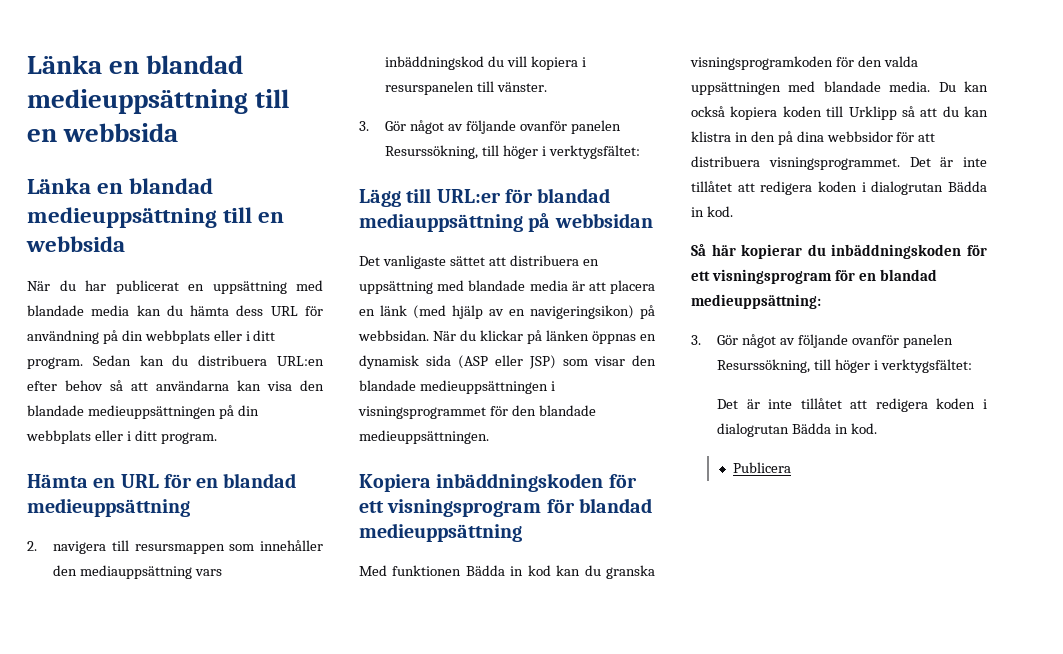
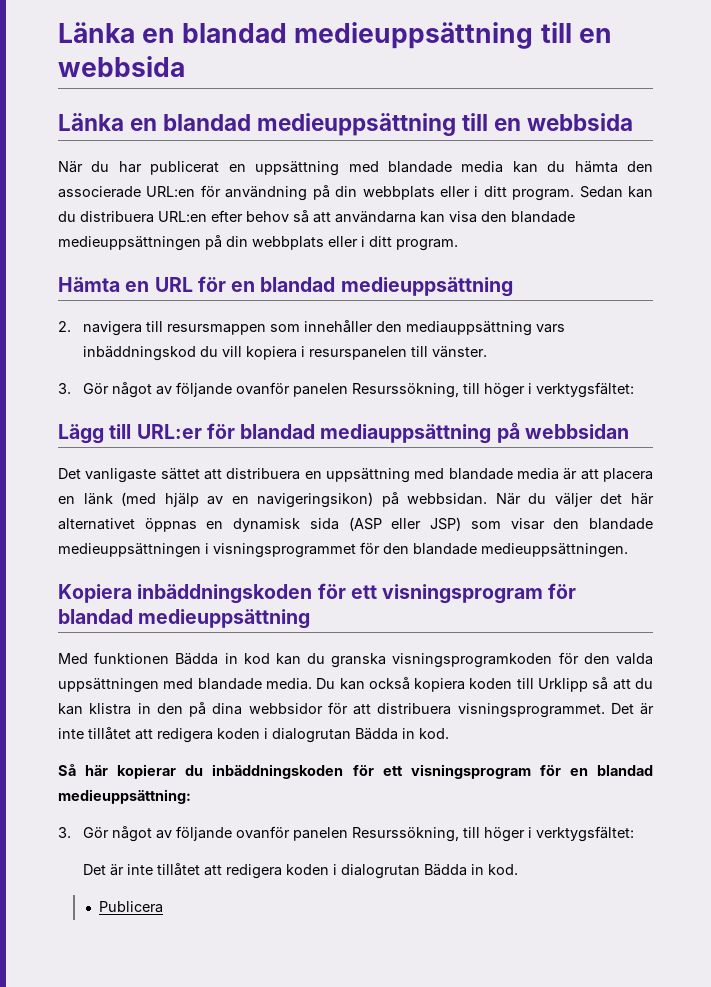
[236,305,298,316] dess URL -> [627,161,653,172] [58,186,196,198] den associerade URL:en
[480,330,589,344] klickar på länken -> [554,493,655,507] [58,518,135,530] väljer det här alternativet

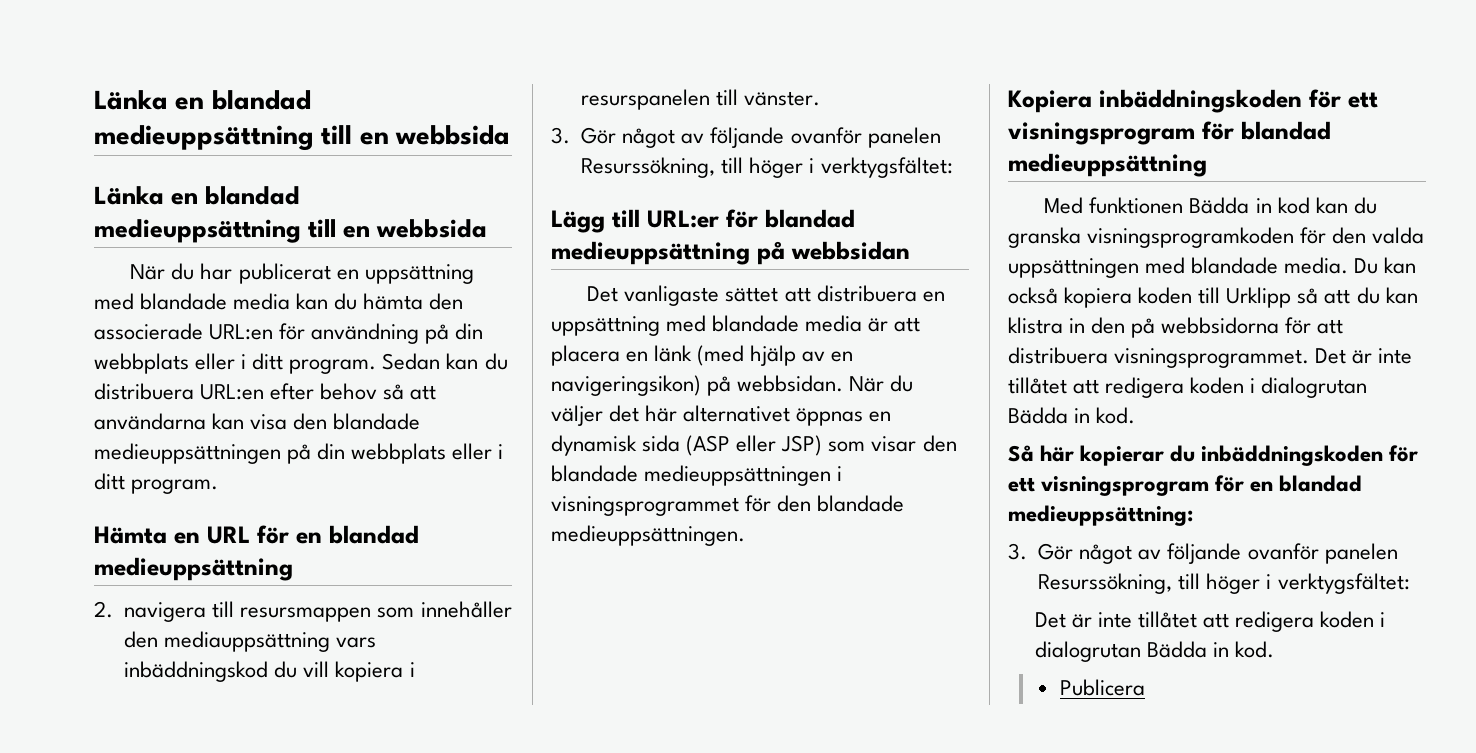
[320,424,492,444] mediauppsättning -> [551,241,750,265] medieuppsättning
[212,703,323,715] dina webbsidor -> [1161,317,1280,334] webbsidorna

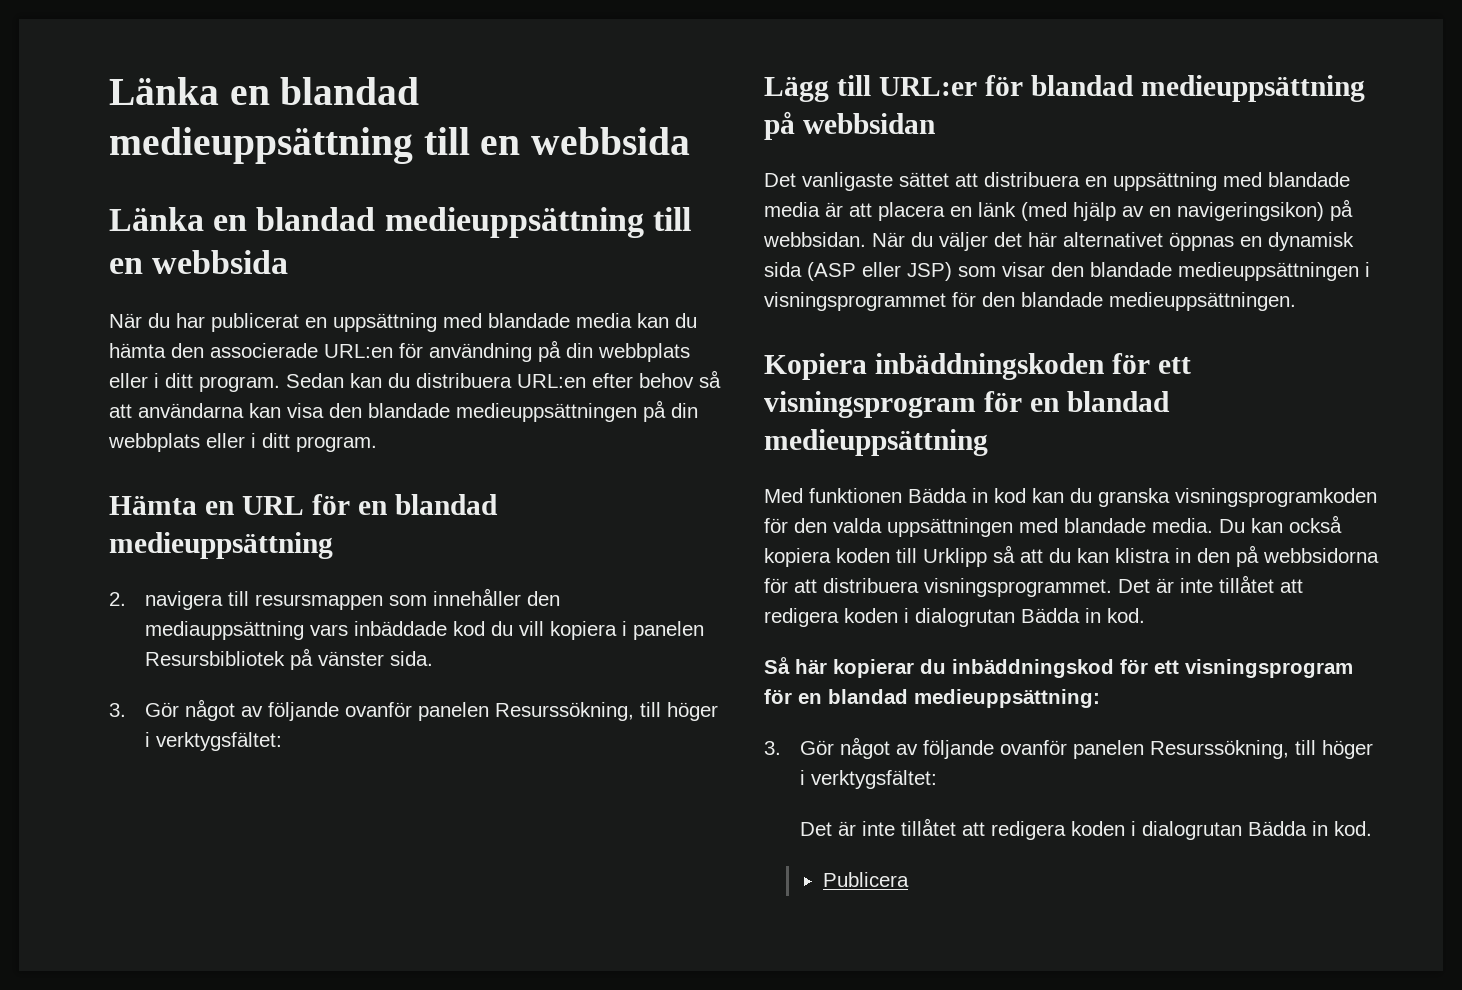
[124,661,269,682] inbäddningskod -> [354,621,486,636] inbäddade kod
[581,89,821,110] resurspanelen till vänster. -> [633,621,705,640] [145,648,434,670] panelen Resursbibliotek på vänster sida.
(1234, 130) none -> [1029,398,1059,412] en
[1201,445,1384,466] inbäddningskoden -> [952,659,1114,678] inbäddningskod

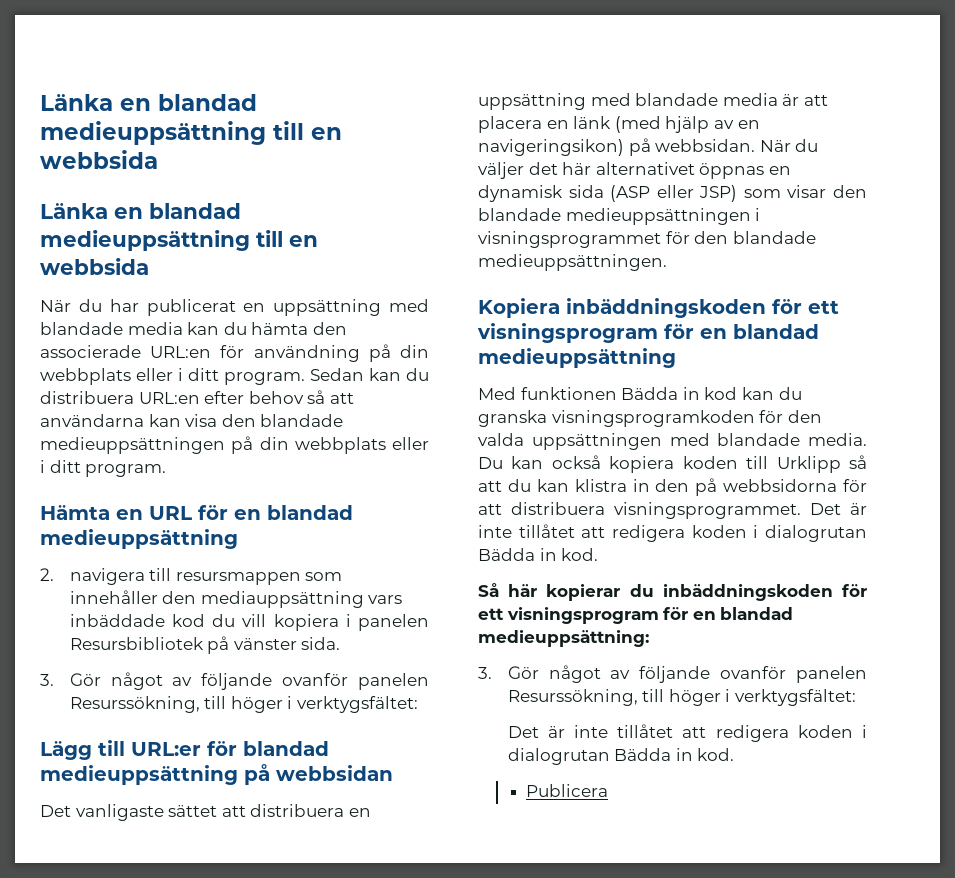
[952,659,1114,678] inbäddningskod -> [662,584,833,601] inbäddningskoden

